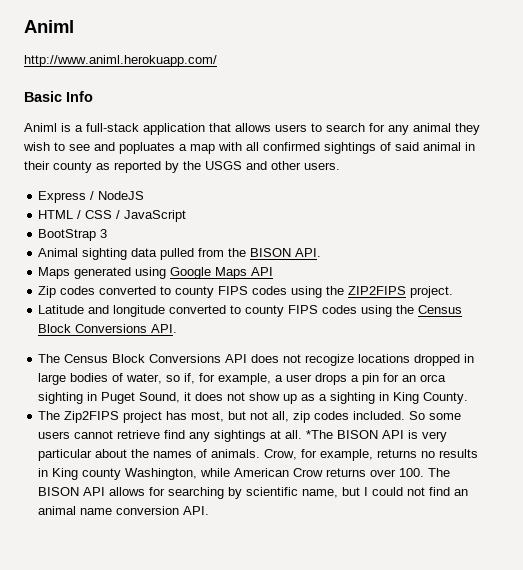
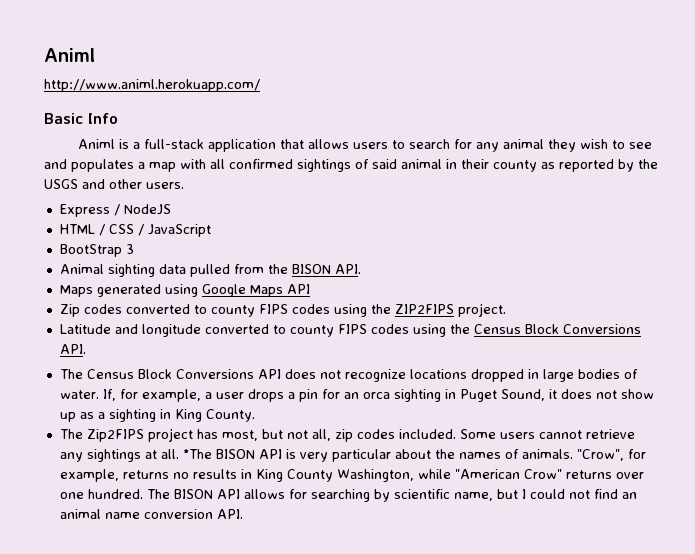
[119,142,175,154] popluates -> [71,159,134,172] populates
[305,354,355,366] recogize -> [344,369,406,382] recognize
[126,373,196,384] water, so if, -> [59,389,116,401] water. If,
[409,411,462,420] So some -> [459,429,496,439] Some
[164,430,186,439] find -> (635, 434) none
[264,449,298,460] Crow, -> [576,449,624,461] "Crow",
[82,468,122,480] county -> [286,469,333,482] County
[234,468,425,477] American Crow returns over 100. -> [454,469,644,479] [59,489,143,499] "American Crow" returns over one hundred.

